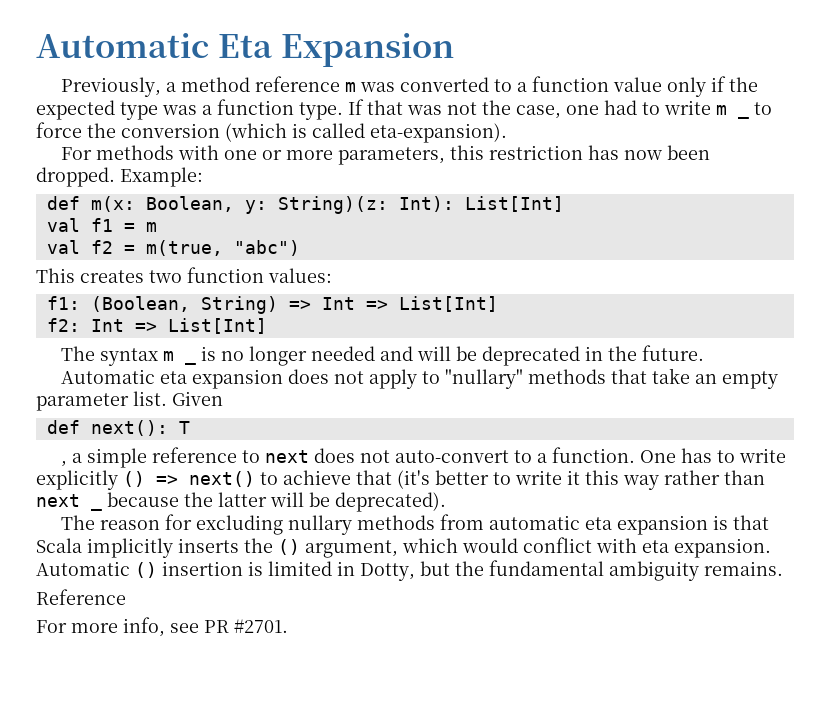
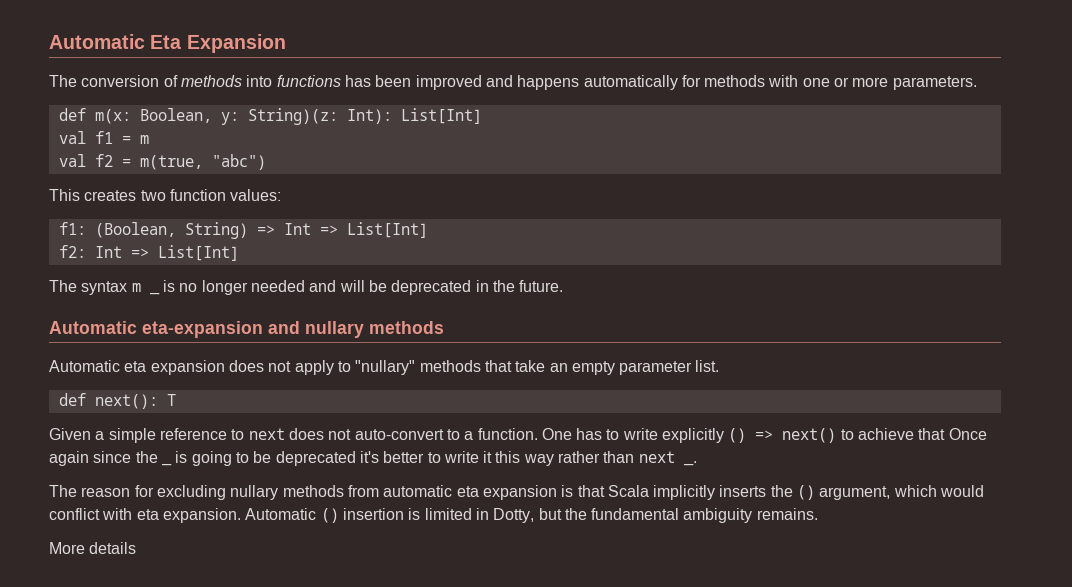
[61,76,759,97] [36,99,727,120] [738,115,749,119] [754,102,772,115] [36,122,507,143] [61,147,93,160] Previously, a method reference m was converted to a function value only if the expected type was a function type. If that was not the case, one had to write m _ to force the conversion (which is called eta-expansion). // For -> [49,75,701,90] The conversion of methods into functions has been improved and happens automatically for
[338,145,711,165] [36,167,203,187] parameters, this restriction has now been dropped. Example: -> [892,76,977,90] parameters.
(705, 353) none -> [49,321,444,338] // Automatic eta-expansion and nullary methods
[172,391,223,406] Given -> (720, 366) none
[61,461,68,467] , -> [49,428,91,440] Given
[397,470,430,489] (it's -> [948,428,987,440] [49,451,158,466] [161,463,172,466] [175,451,379,466] Once again since the _ is going to be deprecated it's
[91,507,102,511] [107,492,446,512] _ because the latter will be deprecated). -> [683,461,697,466] _.
[36,589,126,605] [36,617,288,637] Reference // For more info, see PR #2701. -> [49,542,137,554] More details

